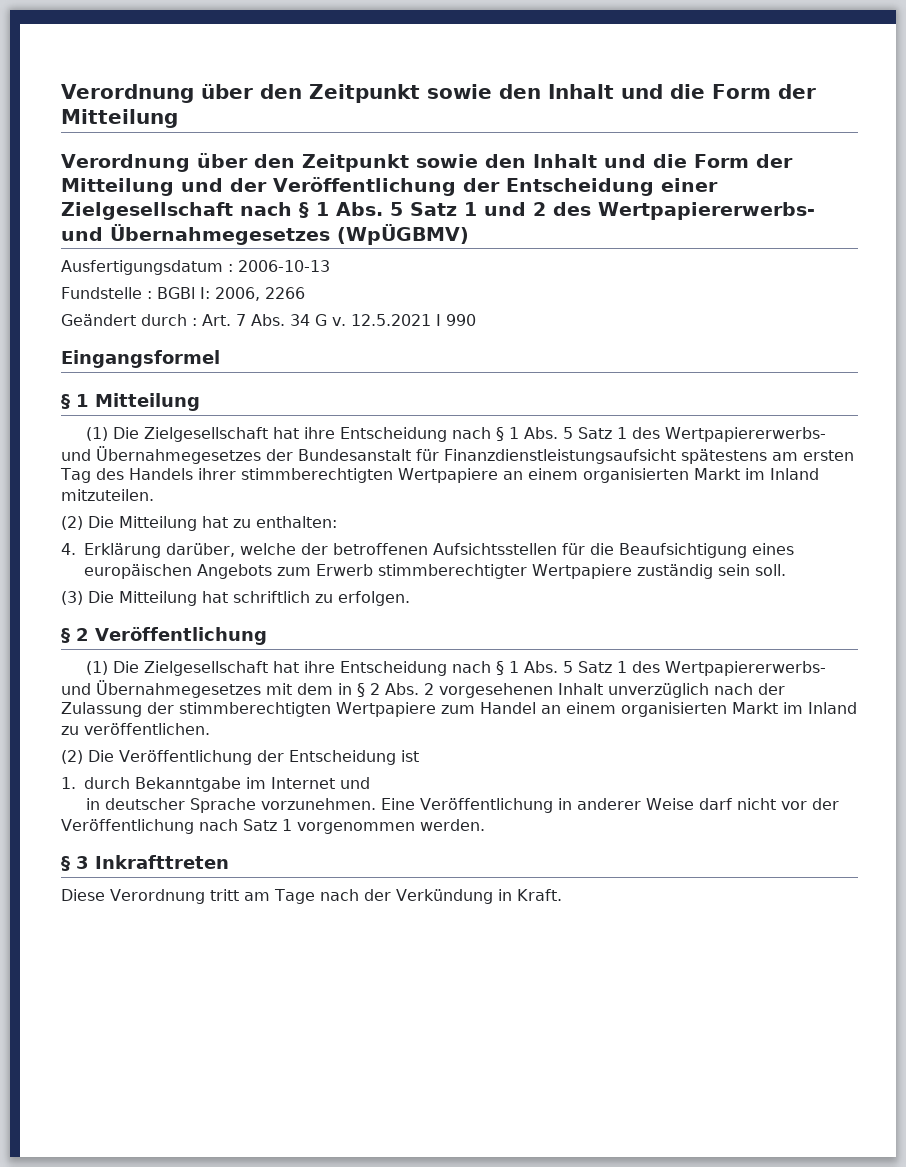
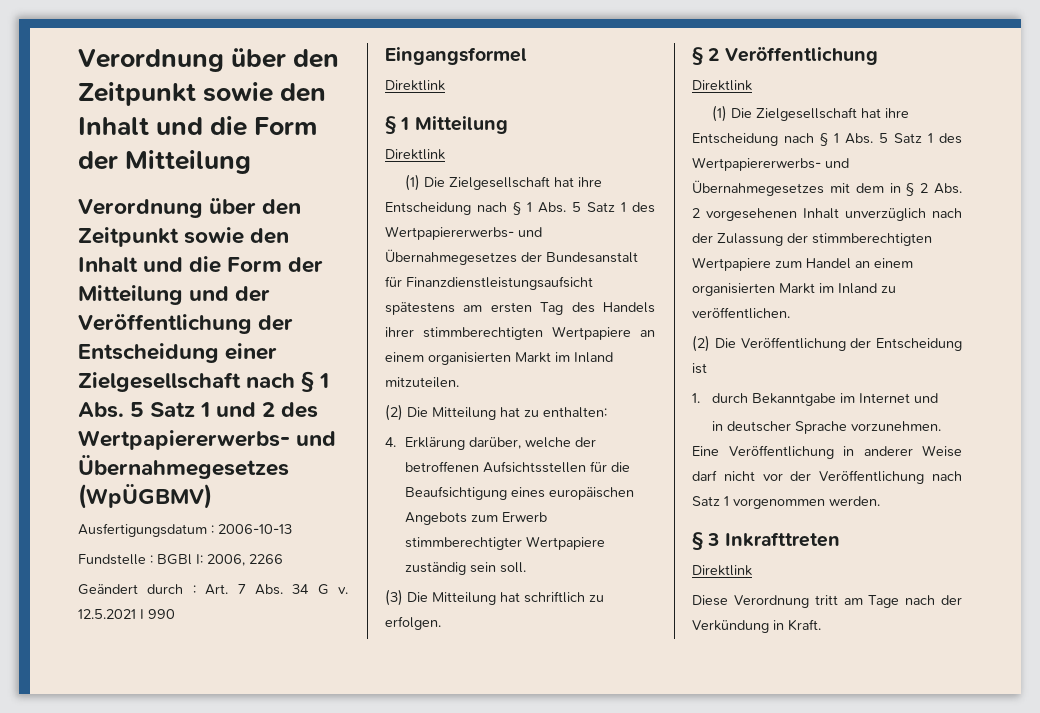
(220, 359) none -> [385,80,445,91] // Direktlink
(200, 402) none -> [385,149,445,160] // Direktlink
(267, 636) none -> [692,80,752,91] // Direktlink
(229, 862) none -> [692,565,752,576] // Direktlink

